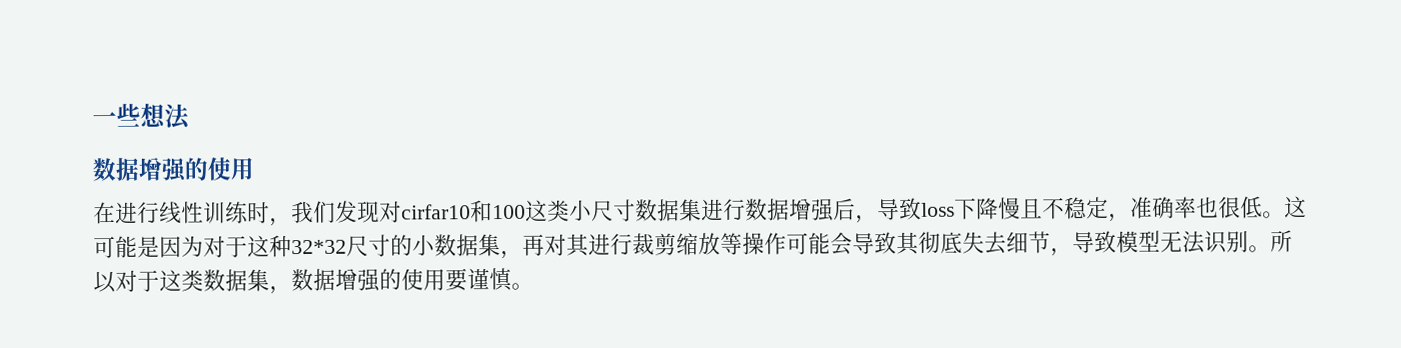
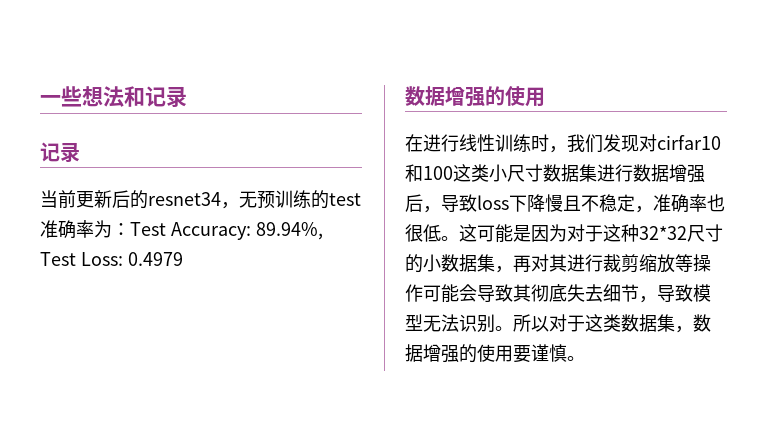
(191, 116) none -> [124,86,187,108] [40,142,80,163] [40,190,361,209] [40,220,323,240] [40,252,183,266] 和记录 // 记录 // 当前更新后的resnet34，无预训练的test准确率为：Test Accuracy: 89.94%, Test Loss: 0.4979

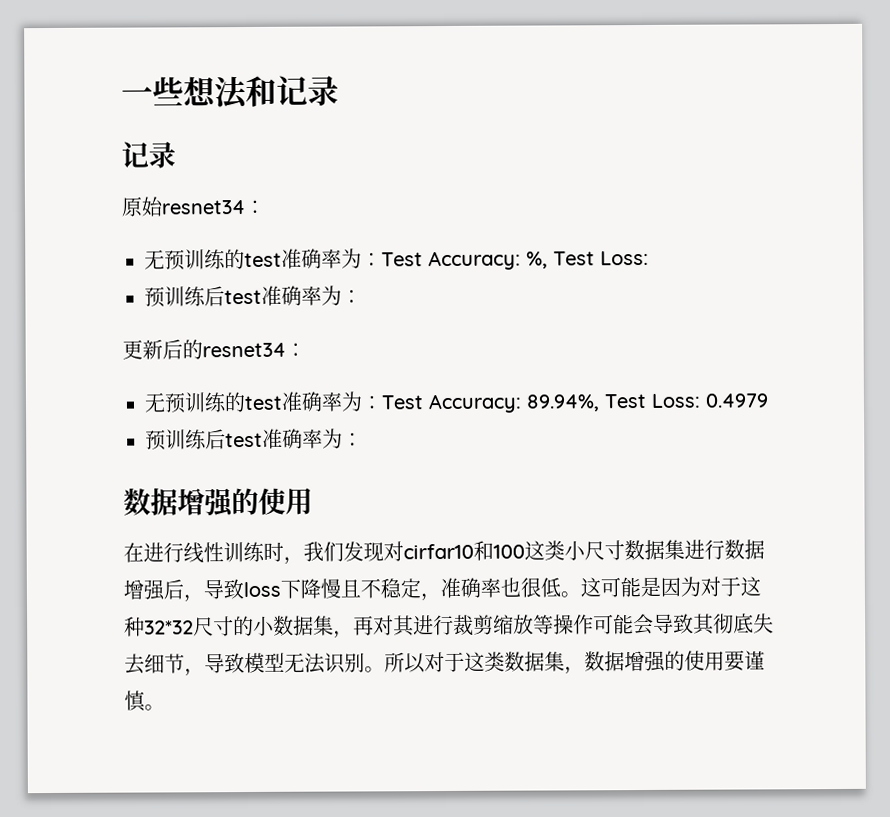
[40,190,76,208] 当前 -> [121,196,266,217] [144,248,649,271] [144,285,362,308] 原始resnet34： // 无预训练的test准确率为：Test Accuracy: %, Test Loss: // 预训练后test准确率为： //
[221,202,239,209] ， -> [285,342,306,357] ： //
(183, 259) none -> [145,428,363,451] // 预训练后test准确率为：

